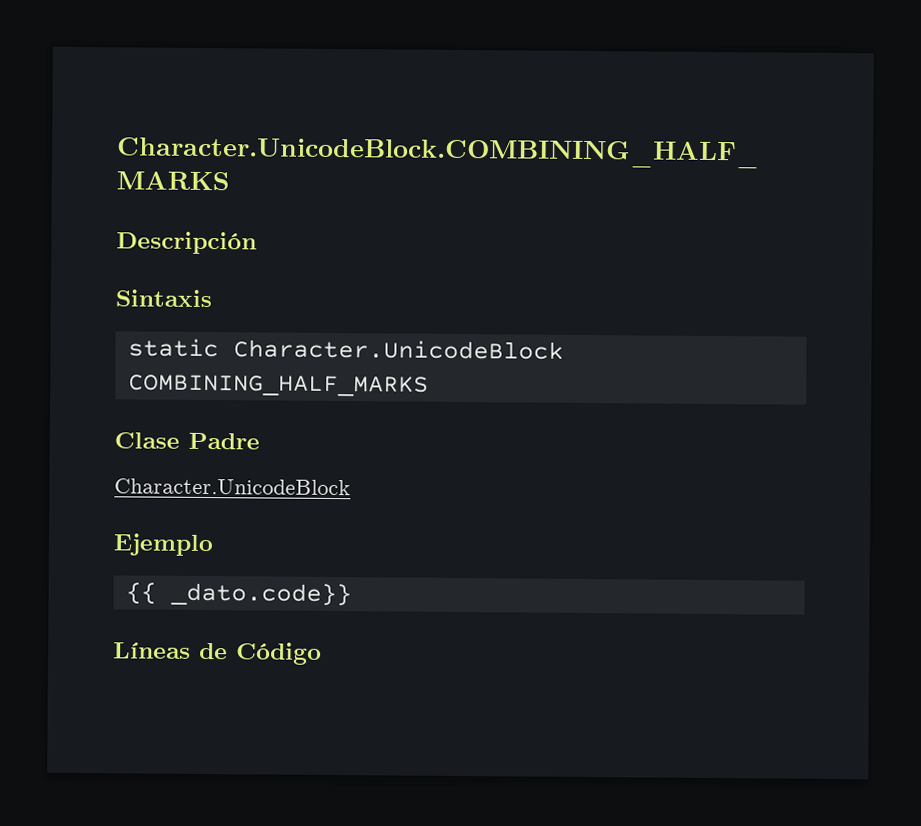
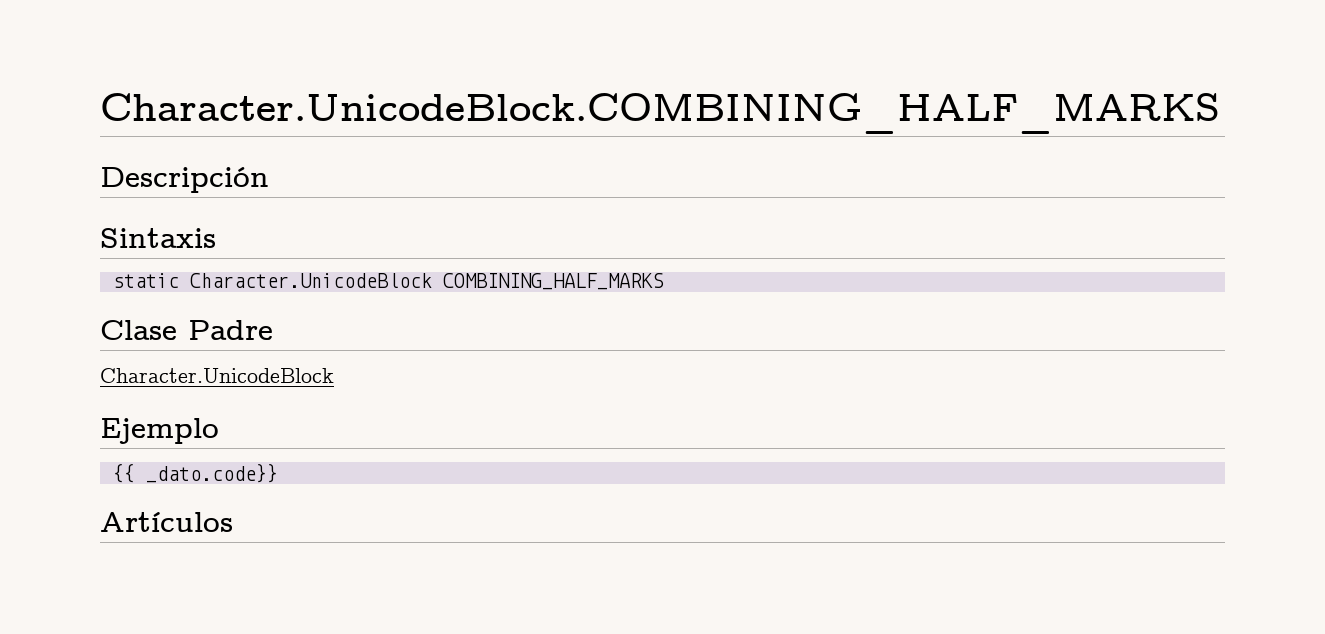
[113,642,322,665] Líneas de Código -> [100,512,233,532] Artículos

